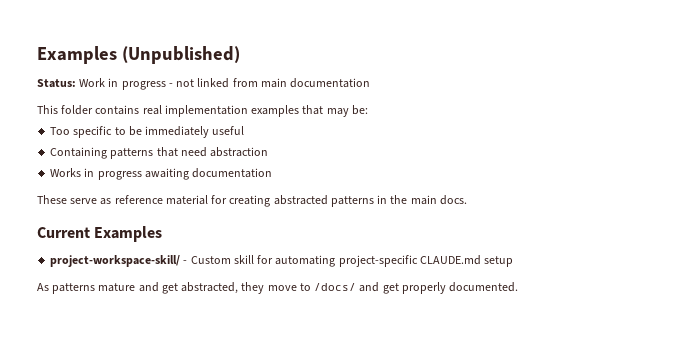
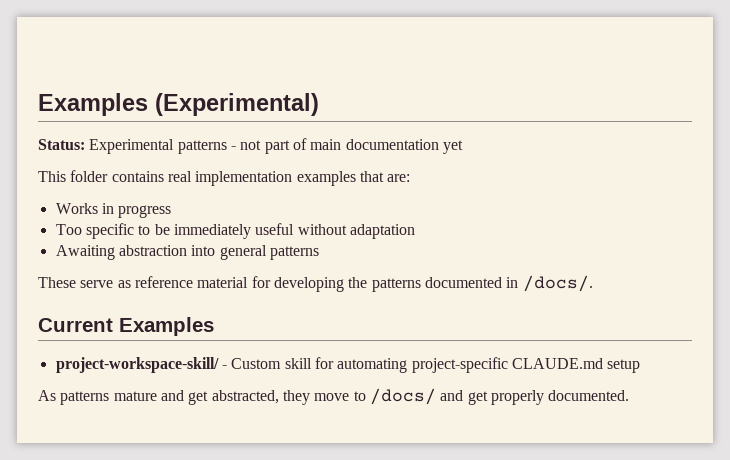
[37,46,240,64] Examples (Unpublished) -> [38,93,319,116] Examples (Experimental)
[79,78,258,90] Work in progress - not linked from -> [89,138,307,154] Experimental patterns - not part of
(371, 83) none -> [442,140,463,154] yet
[326,105,368,117] may be: -> [387,174,411,182] [55,203,172,218] are: // Works in progress
[50,147,269,159] [50,168,273,180] // Containing patterns that need abstraction // Works in progress awaiting documentation -> [297,224,415,239] [55,245,319,260] without adaptation // Awaiting abstraction into general patterns
[229,195,467,207] creating abstracted patterns in the main docs. -> [273,275,593,292] developing the patterns documented in /docs/.

